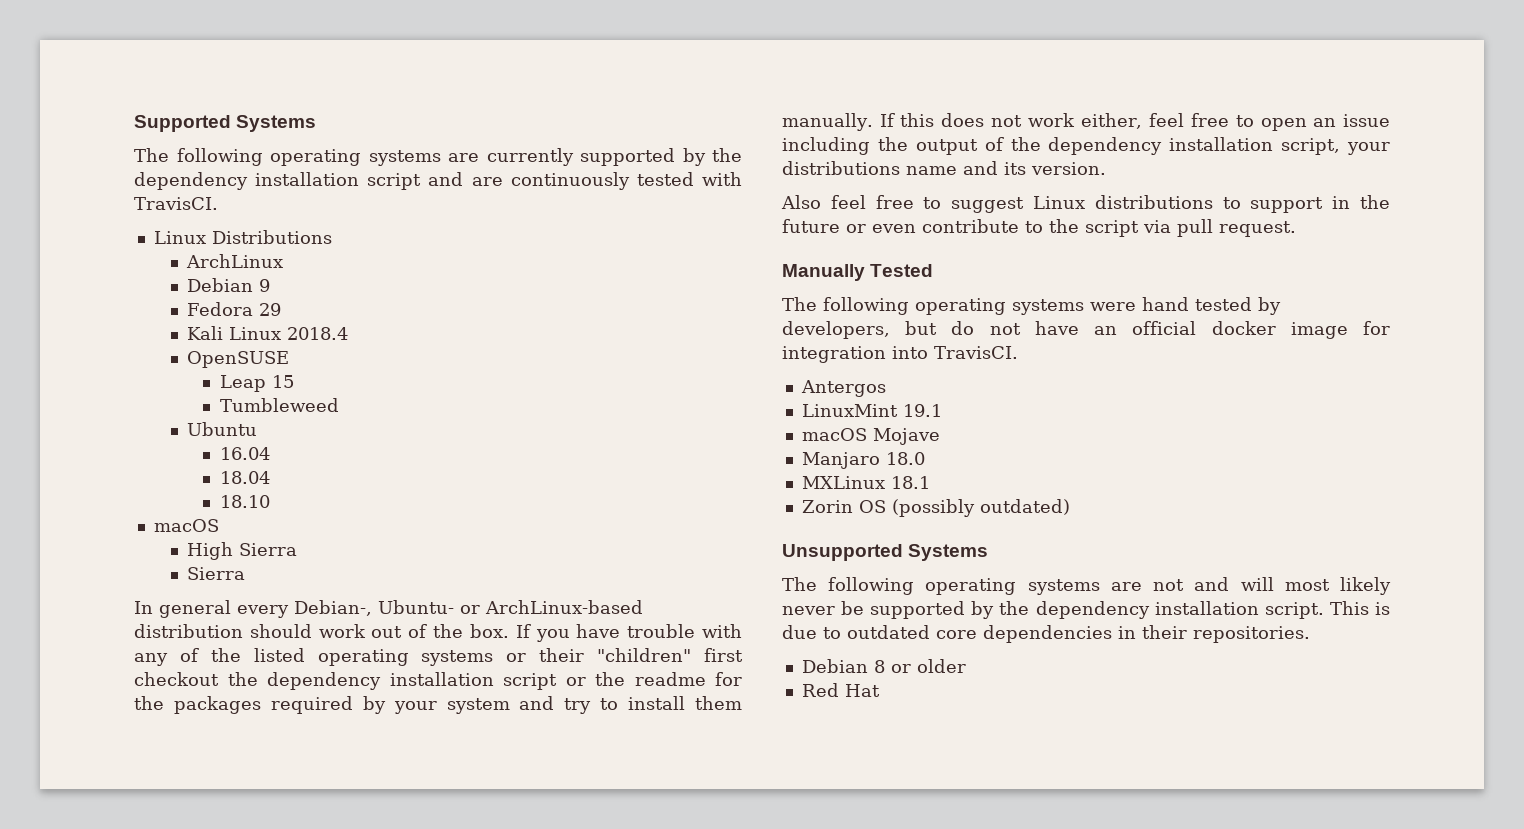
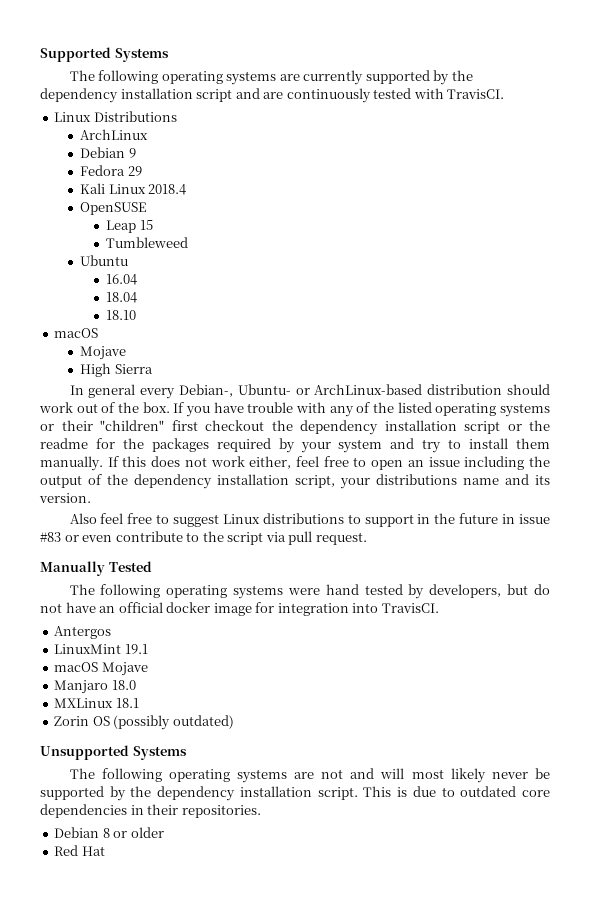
(219, 525) none -> [80,346,127,360] // Mojave
[186,567,245,580] // Sierra -> (153, 369) none
(840, 226) none -> [502,514,550,524] [40,532,61,542] in issue #83

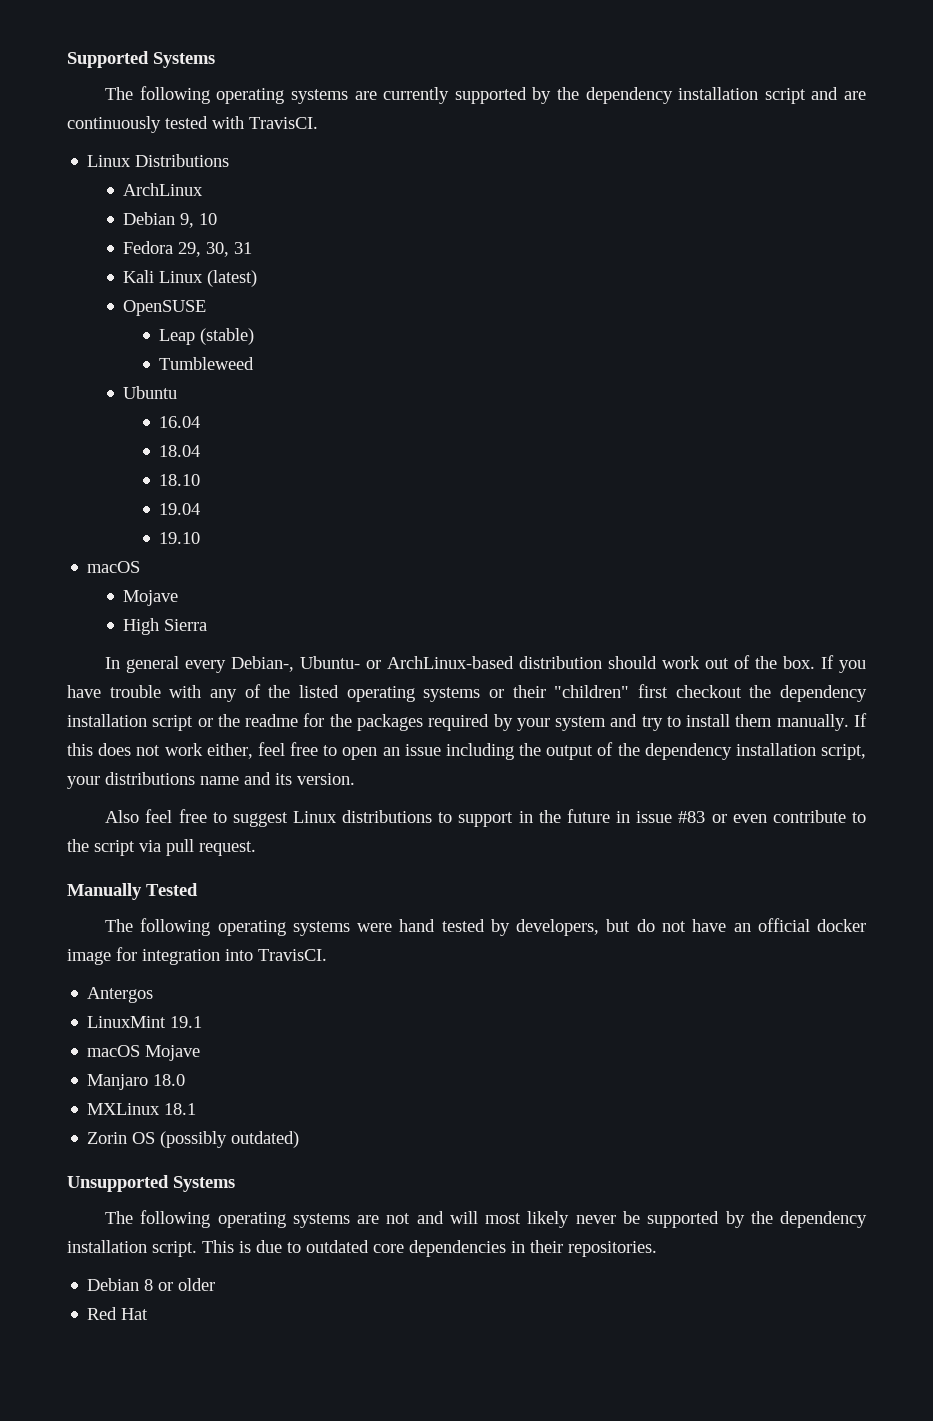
[128,148,136,158] 9 -> [180,213,218,228] 9, 10
[127,166,142,176] 29 -> [178,242,253,257] 29, 30, 31
[148,184,187,195] 2018.4 -> [207,270,258,287] (latest)
[139,220,153,230] 15 -> [200,328,255,345] (stable)
(137, 315) none -> [159,503,201,515] [159,532,201,544] // 19.04 // 19.10

